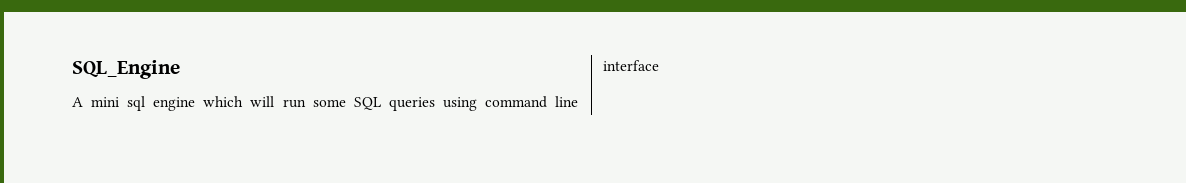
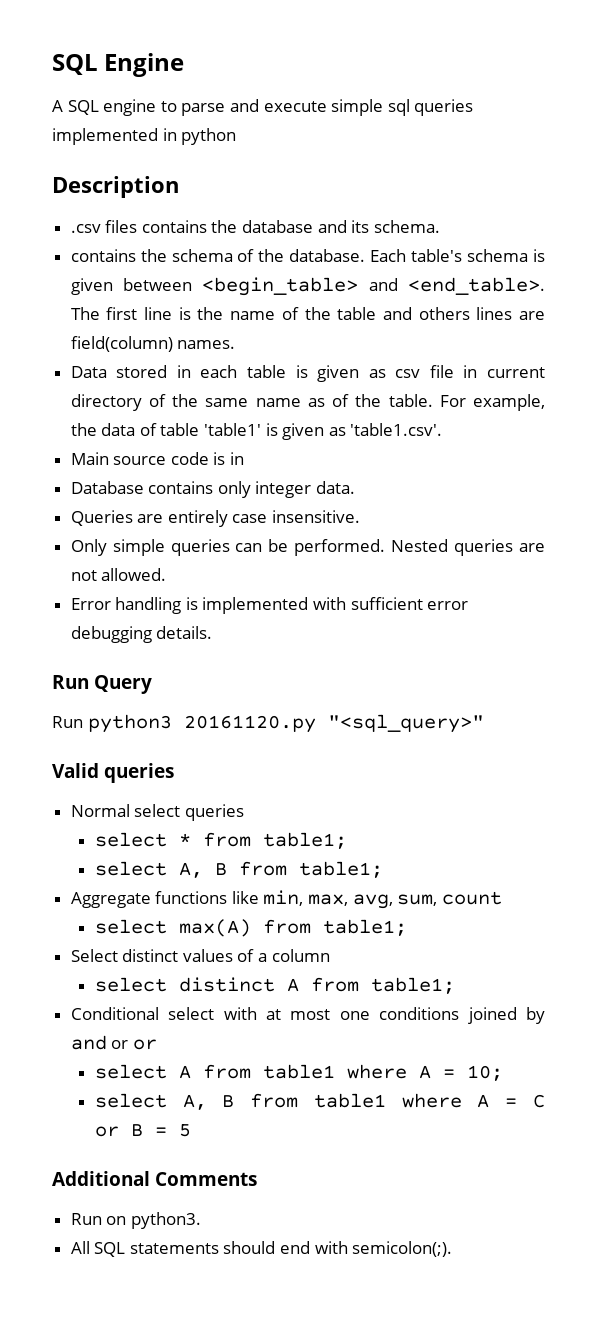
[72,60,180,79] [72,96,578,111] [603,60,659,71] SQL_Engine // A mini sql engine which will run some SQL queries using command line interface -> [52,53,185,77] [52,99,474,116] [52,128,237,145] [52,176,179,198] [70,220,440,233] [70,249,545,262] [70,277,545,296] [70,307,545,320] [70,336,236,352] [70,365,545,382] [70,394,546,411] [70,423,443,440] [70,452,245,465] [70,481,356,498] [70,510,361,527] [70,539,545,556] [70,568,167,581] [70,597,469,614] [70,626,213,643] [52,675,153,694] [52,714,484,733] [52,763,175,783] [70,804,244,821] [94,832,347,849] [94,861,383,878] [70,890,502,909] [94,919,407,937] [70,949,330,962] [94,977,455,994] [70,1007,546,1024] [70,1035,157,1050] [94,1064,503,1081] [94,1093,545,1110] [94,1124,191,1137] [52,1171,258,1186] [70,1212,201,1229] [70,1241,453,1257] SQL Engine // A SQL engine to parse and execute simple sql queries implemented in python // Description // .csv files contains the database and its schema. // contains the schema of the database. Each table's schema is given between <begin_table> and <end_table>. The first line is the name of the table and others lines are field(column) names. // Data stored in each table is given as csv file in current directory of the same name as of the table. For example, the data of table 'table1' is given as 'table1.csv'. // Main source code is in // Database contains only integer data. // Queries are entirely case insensitive. // Only simple queries can be performed. Nested queries are not allowed. // Error handling is implemented with sufficient error debugging details. // Run Query // Run python3 20161120.py "<sql_query>" // Valid queries // Normal select queries // select * from table1; // select A, B from table1; // Aggregate functions like min, max, avg, sum, count // select max(A) from table1; // Select distinct values of a column // select distinct A from table1; // Conditional select with at most one conditions joined by and or or // select A from table1 where A = 10; // select A, B from table1 where A = C or B = 5 // Additional Comments // Run on python3. // All SQL statements should end with semicolon(;).

